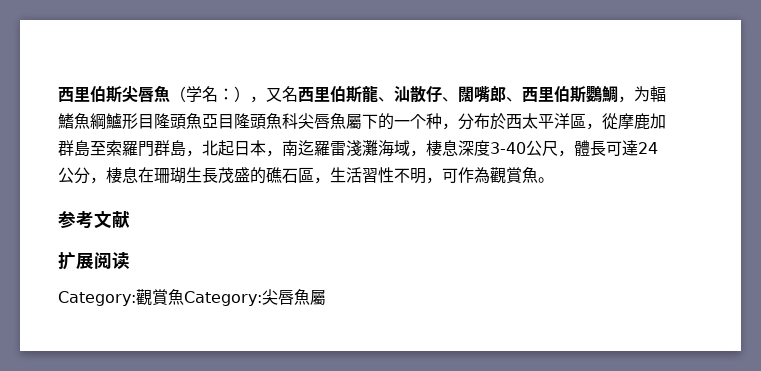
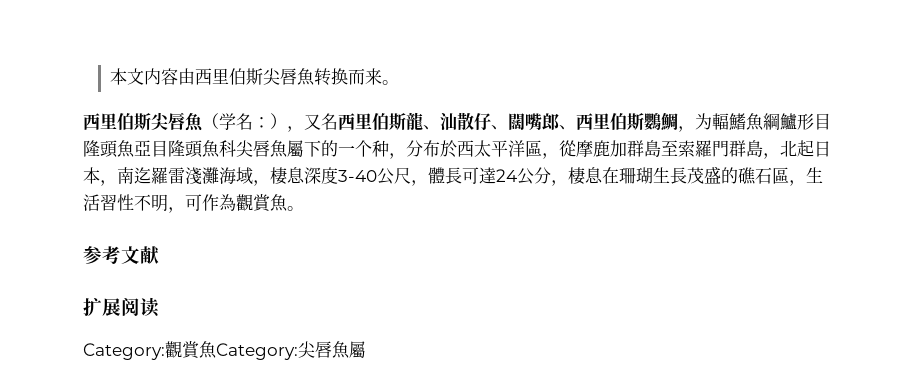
(58, 94) none -> [109,68,399,86] 本文内容由西里伯斯尖唇魚转换而来。 //

